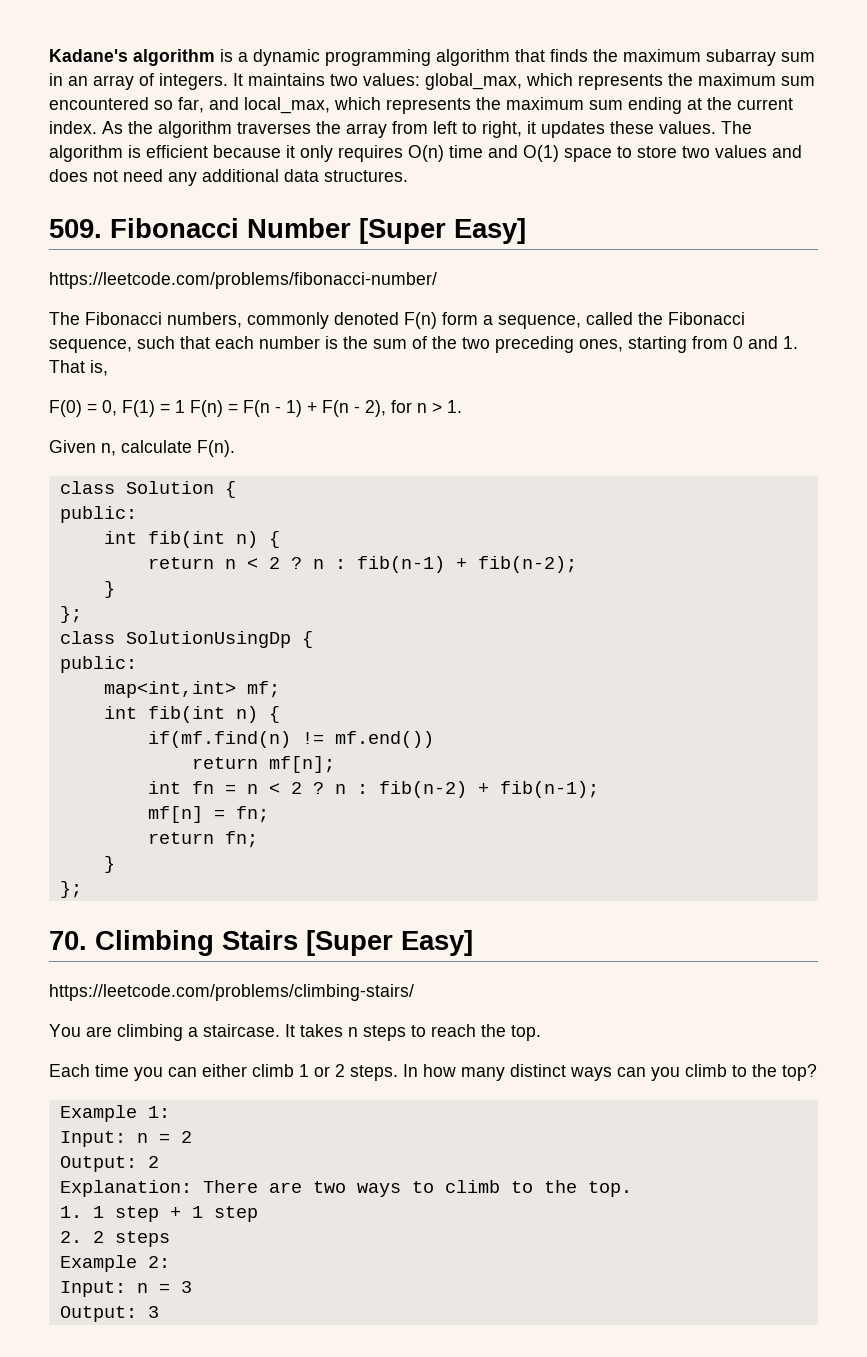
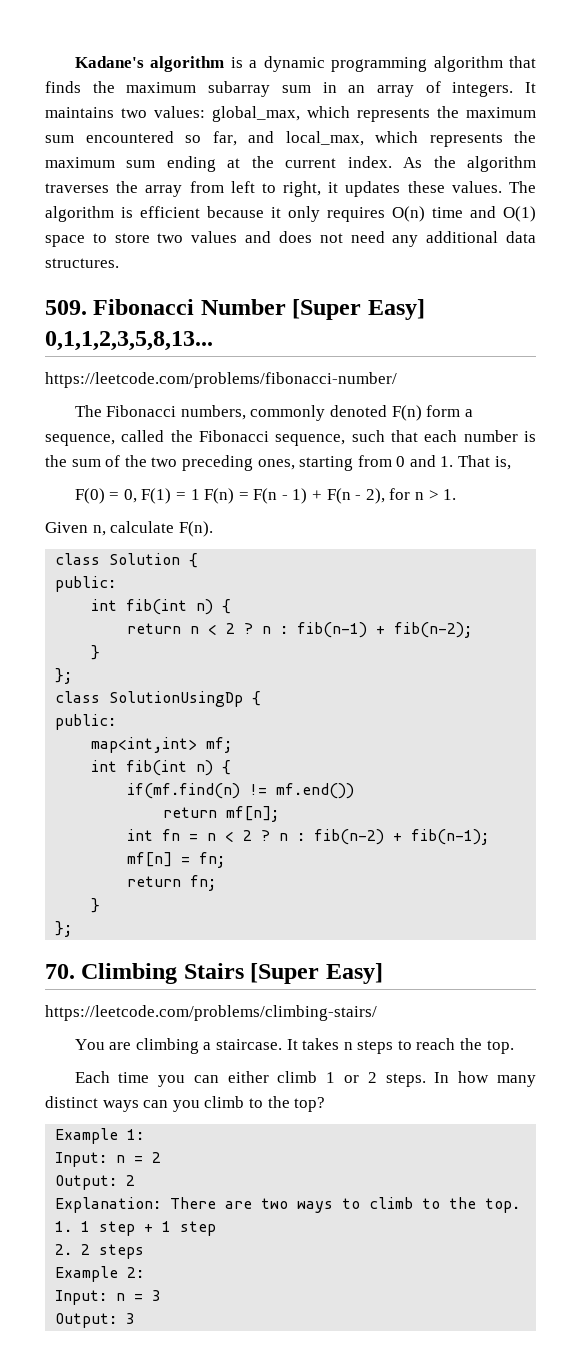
(526, 231) none -> [45,331,213,351] 0,1,1,2,3,5,8,13...

